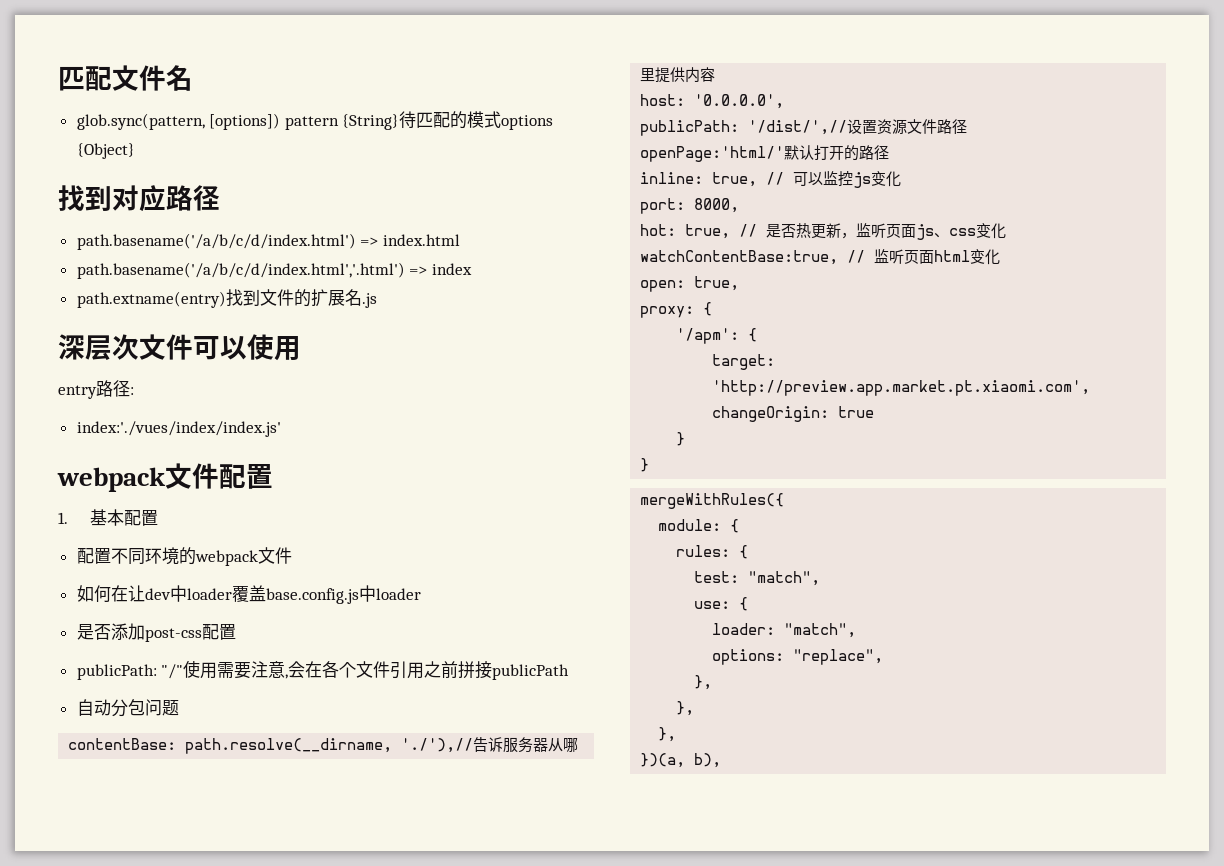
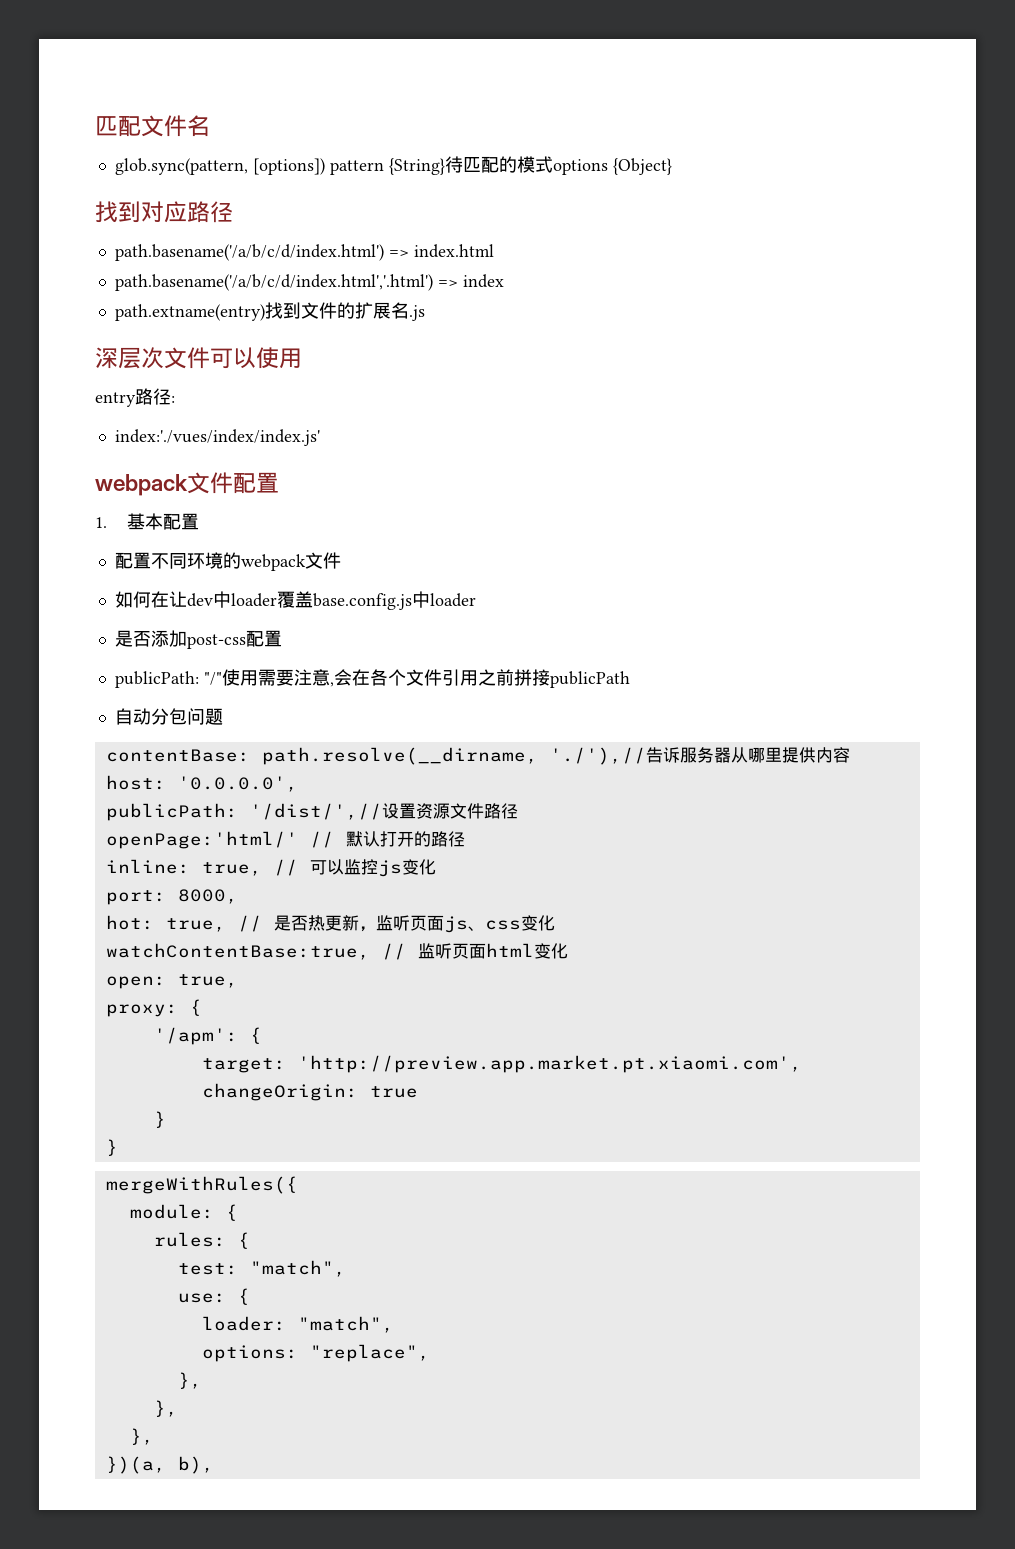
(785, 154) none -> [309,831,334,848] //

